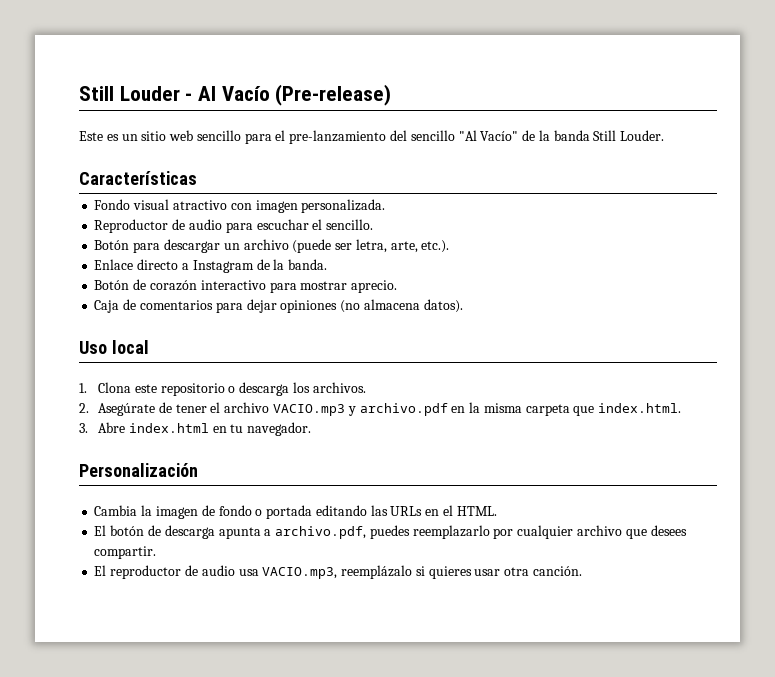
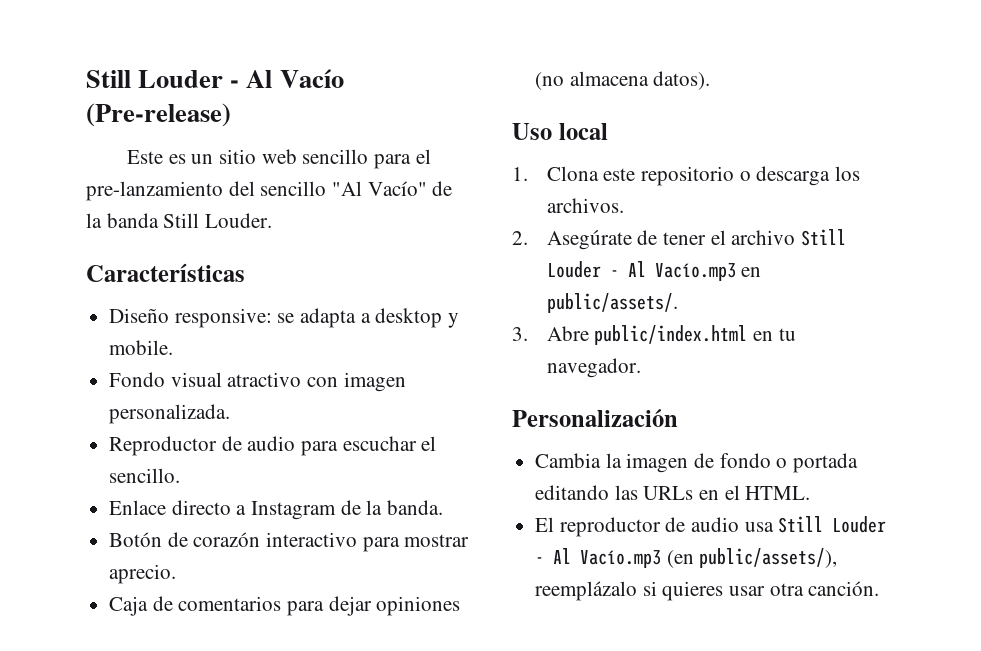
(197, 178) none -> [109,308,460,328] [109,340,174,355] // Diseño responsive: se adapta a desktop y mobile.
[94,239,450,253] // Botón para descargar un archivo (puede ser letra, arte, etc.). -> (181, 475) none
[272,402,682,416] VACIO.mp3 y archivo.pdf en la misma carpeta que index.html. -> [800,229,846,246] [546,261,762,281] [546,293,678,313] Still Louder - Al Vacío.mp3 en public/assets/.
[128,423,209,433] index.html -> [594,325,748,345] public/index.html
[94,525,687,539] [94,546,157,559] // El botón de descarga apunta a archivo.pdf, puedes reemplazarlo por cualquier archivo que desees compartir. -> (811, 493) none
[262,567,338,579] VACIO.mp3, -> [778,516,887,533] [535,548,838,568] Still Louder - Al Vacío.mp3 (en public/assets/),

